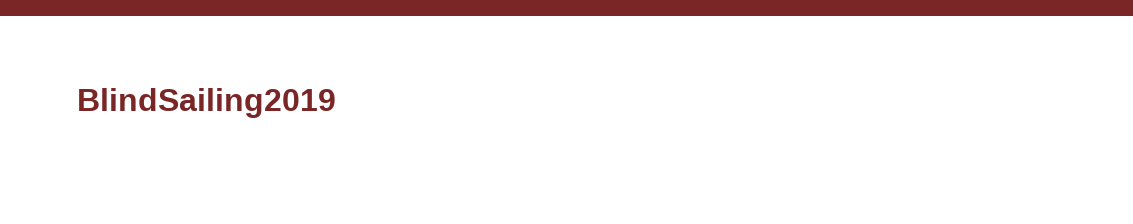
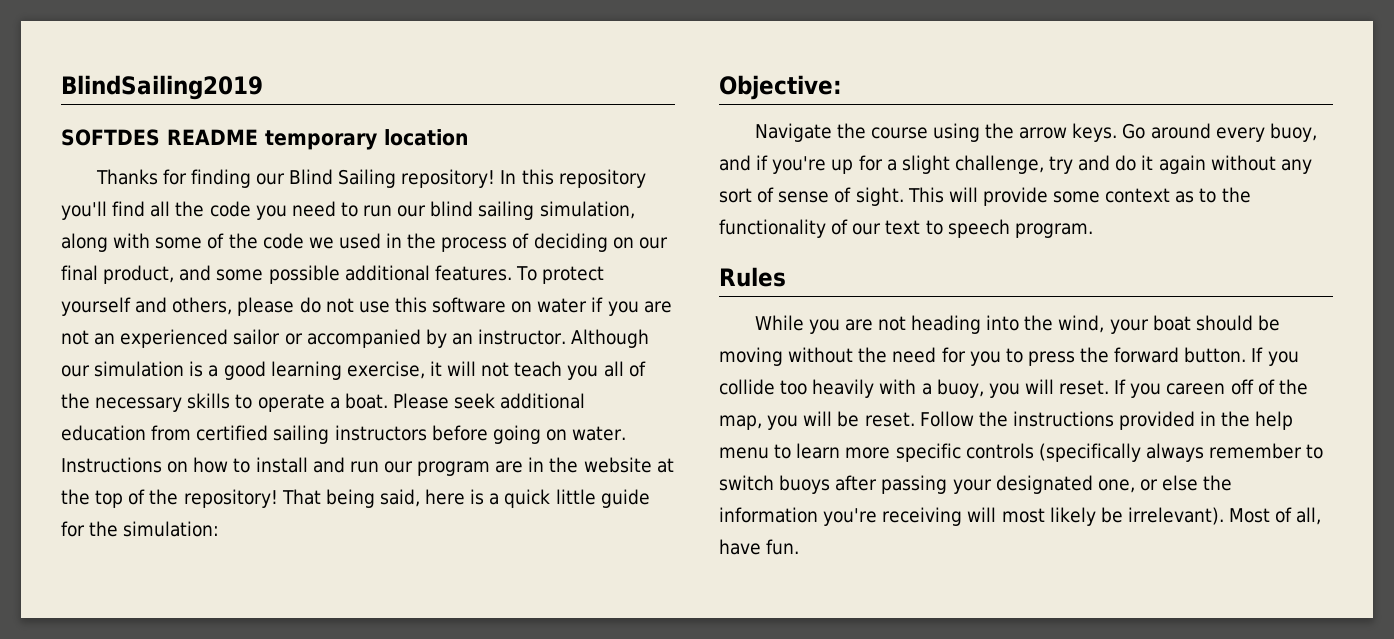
(336, 103) none -> [61,129,468,150] [95,169,646,188] [61,201,635,220] [61,233,668,252] [61,265,605,284] [61,297,672,316] [61,329,650,348] [61,361,646,380] [61,393,586,412] [61,425,627,444] [61,457,674,476] [61,489,650,508] [61,521,220,537] [719,75,842,100] [754,123,1317,142] [719,155,1312,174] [719,187,1251,206] [719,219,1093,238] [719,267,786,287] [754,315,1280,334] [719,347,1299,366] [719,379,1308,398] [719,411,1294,430] [719,443,1324,462] [719,475,1233,494] [719,507,1322,526] [719,539,800,555] // SOFTDES README temporary location // Thanks for finding our Blind Sailing repository! In this repository you'll find all the code you need to run our blind sailing simulation, along with some of the code we used in the process of deciding on our final product, and some possible additional features. To protect yourself and others, please do not use this software on water if you are not an experienced sailor or accompanied by an instructor. Although our simulation is a good learning exercise, it will not teach you all of the necessary skills to operate a boat. Please seek additional education from certified sailing instructors before going on water. Instructions on how to install and run our program are in the website at the top of the repository! That being said, here is a quick little guide for the simulation: // Objective: // Navigate the course using the arrow keys. Go around every buoy, and if you're up for a slight challenge, try and do it again without any sort of sense of sight. This will provide some context as to the functionality of our text to speech program. // Rules // While you are not heading into the wind, your boat should be moving without the need for you to press the forward button. If you collide too heavily with a buoy, you will reset. If you careen off of the map, you will be reset. Follow the instructions provided in the help menu to learn more specific controls (specifically always remember to switch buoys after passing your designated one, or else the information you're receiving will most likely be irrelevant). Most of all, have fun.

